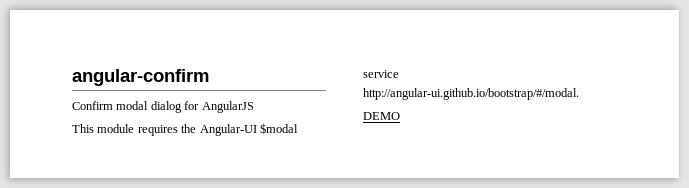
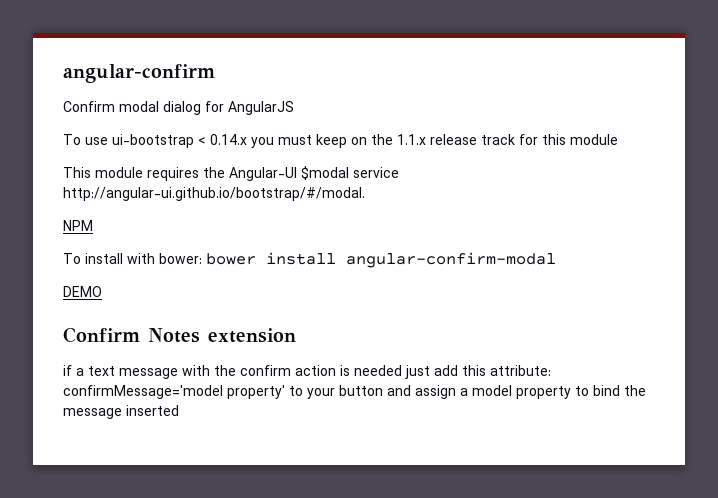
(254, 107) none -> [63,134,618,148] // To use ui-bootstrap < 0.14.x you must keep on the 1.1.x release track for this module
[363,112,400,120] DEMO -> [63,220,93,231] [63,252,556,268] [63,286,102,297] [63,327,296,343] [63,365,551,379] [63,385,646,399] [63,405,179,419] NPM // To install with bower: bower install angular-confirm-modal // DEMO // Confirm Notes extension // if a text message with the confirm action is needed just add this attribute: confirmMessage='model property' to your button and assign a model property to bind the message inserted

